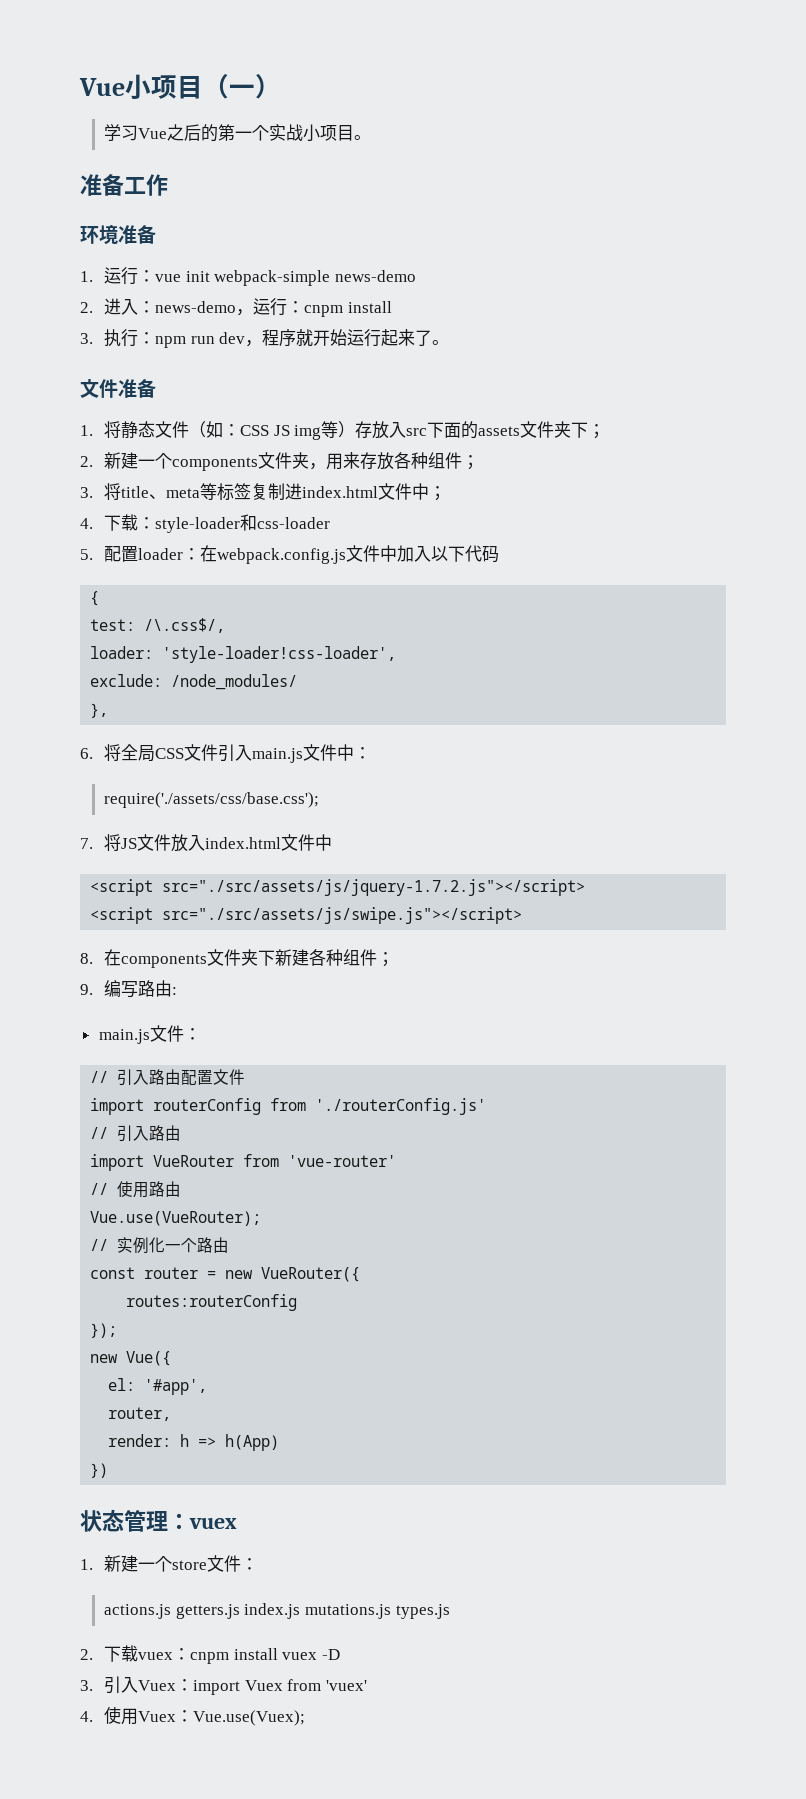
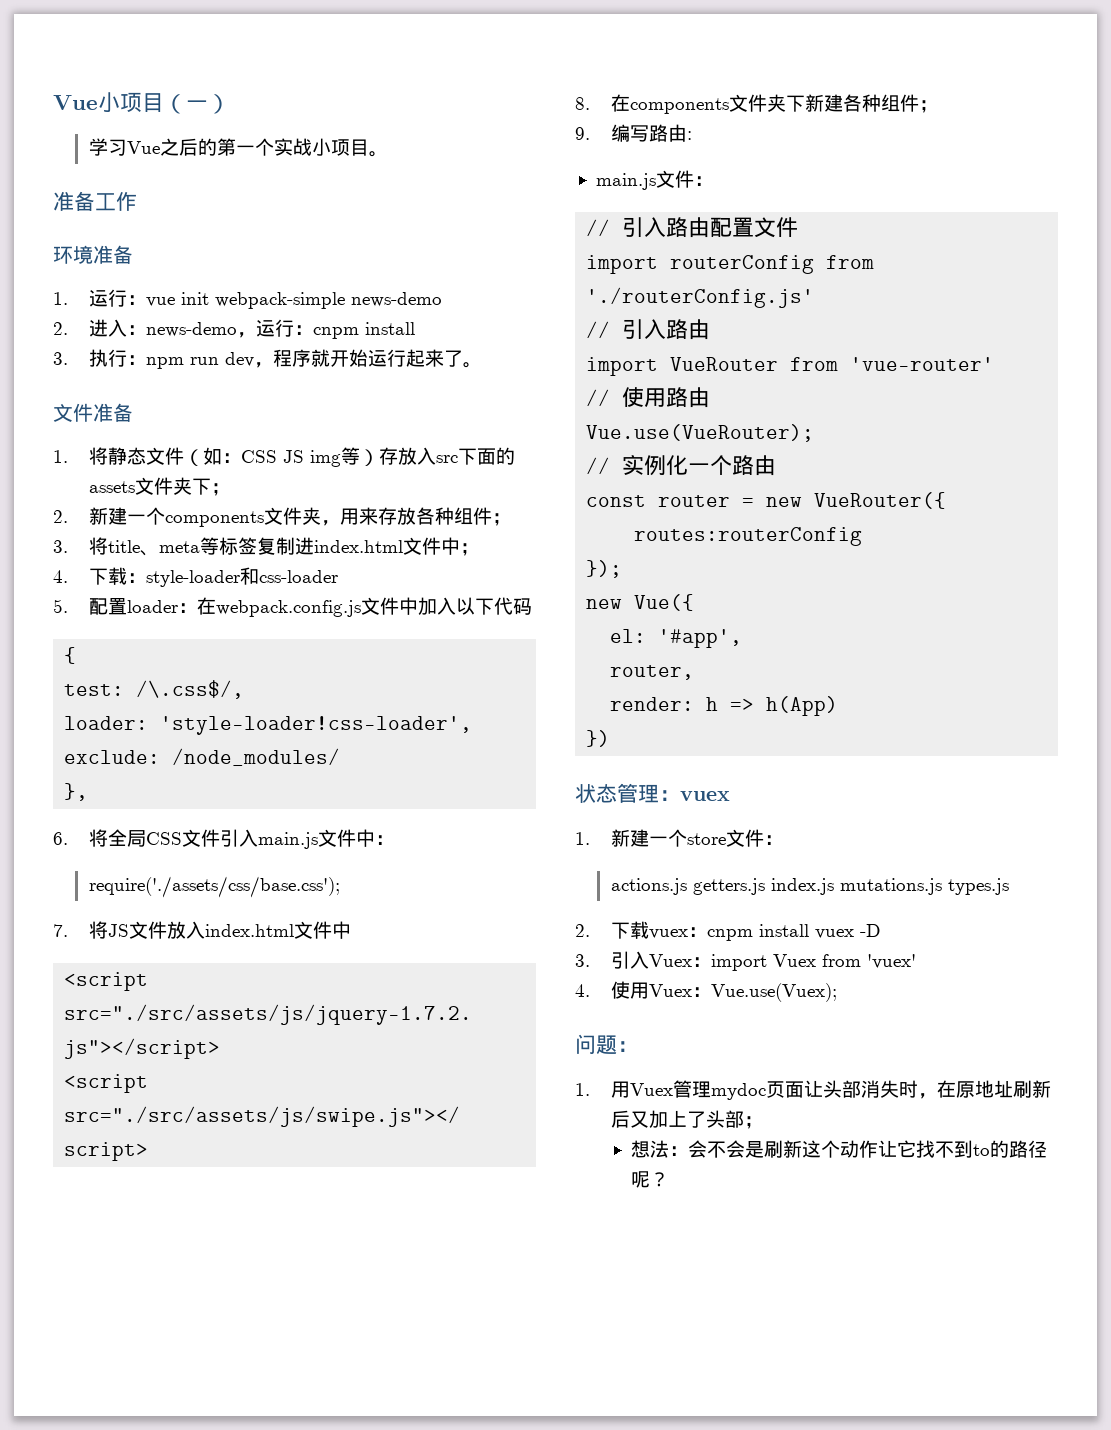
(306, 1718) none -> [575,1034,638,1055] [575,1080,1051,1100] [610,1110,763,1129] [631,1140,1048,1158] [631,1171,670,1188] // 问题： // 1.用Vuex管理mydoc页面让头部消失时，在原地址刷新后又加上了头部； // 想法：会不会是刷新这个动作让它找不到to的路径呢？

